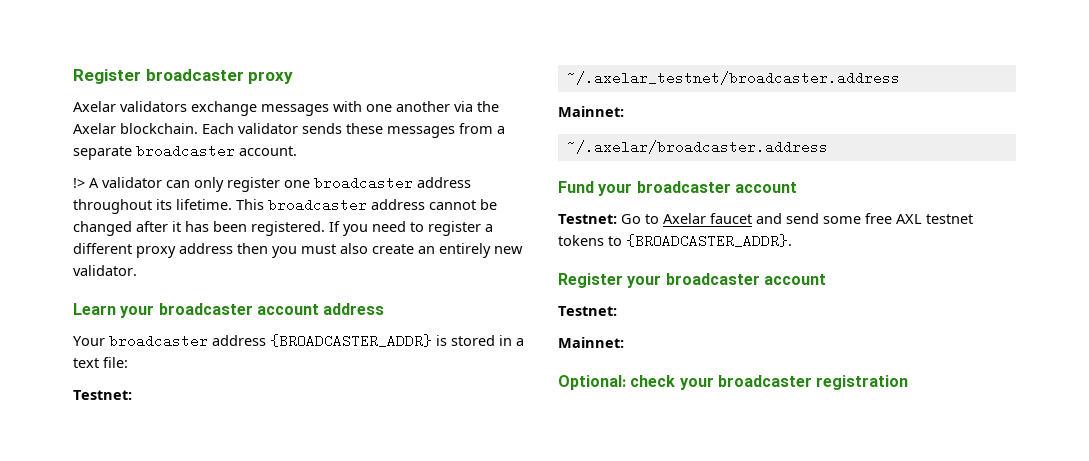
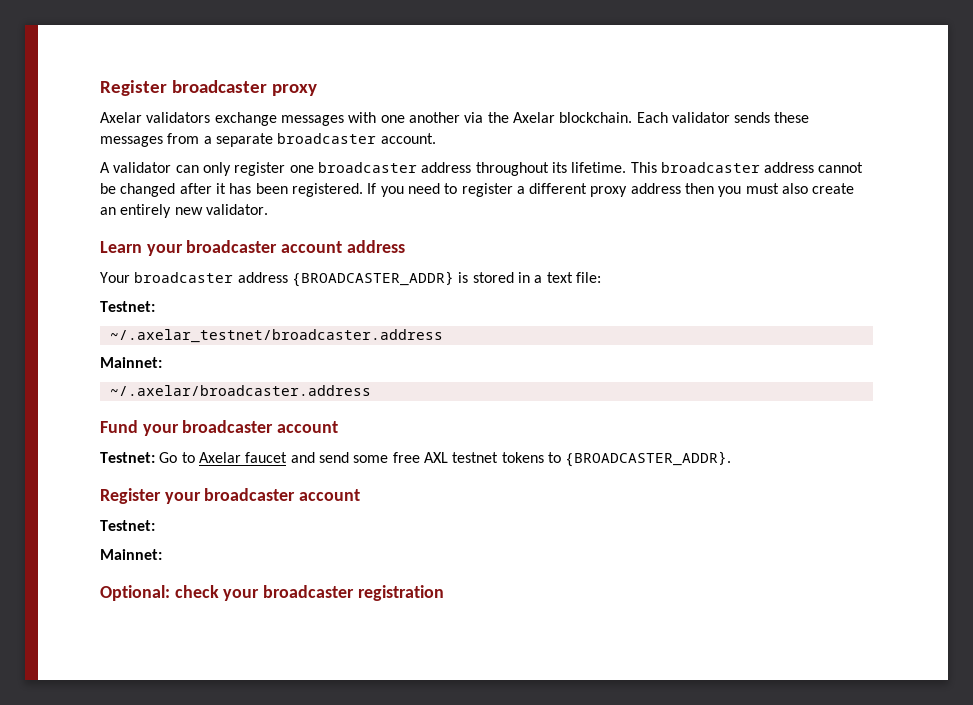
[73,178,85,188] !> -> (436, 138) none

